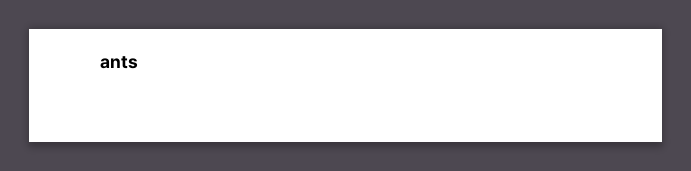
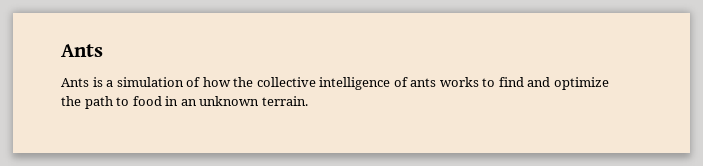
[100,56,138,69] ants -> [61,44,103,57] [61,77,609,90] [61,96,308,109] Ants // Ants is a simulation of how the collective intelligence of ants works to find and optimize the path to food in an unknown terrain.

